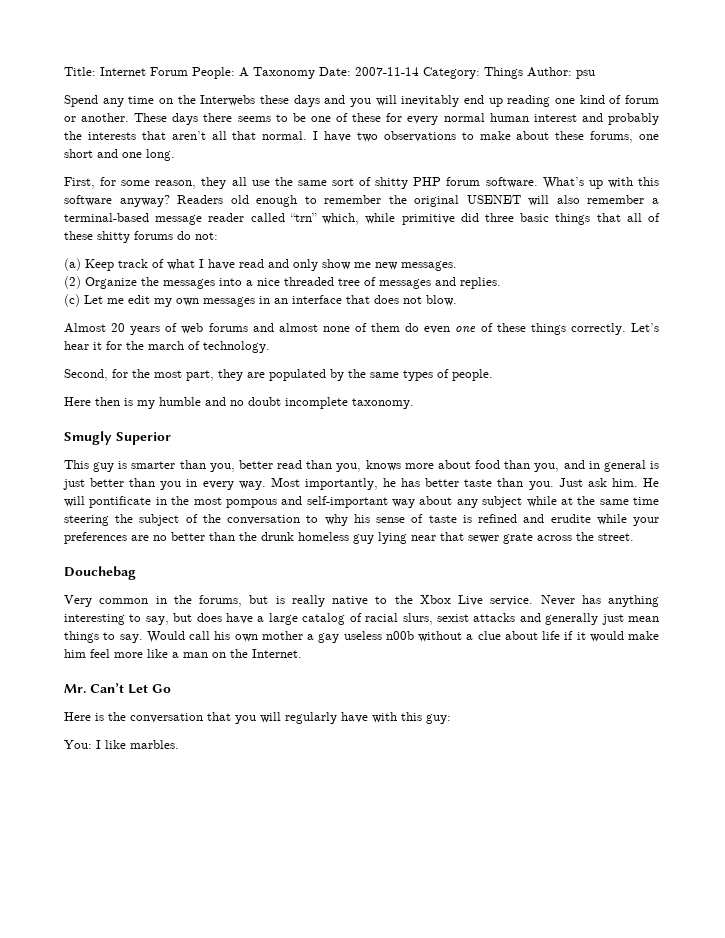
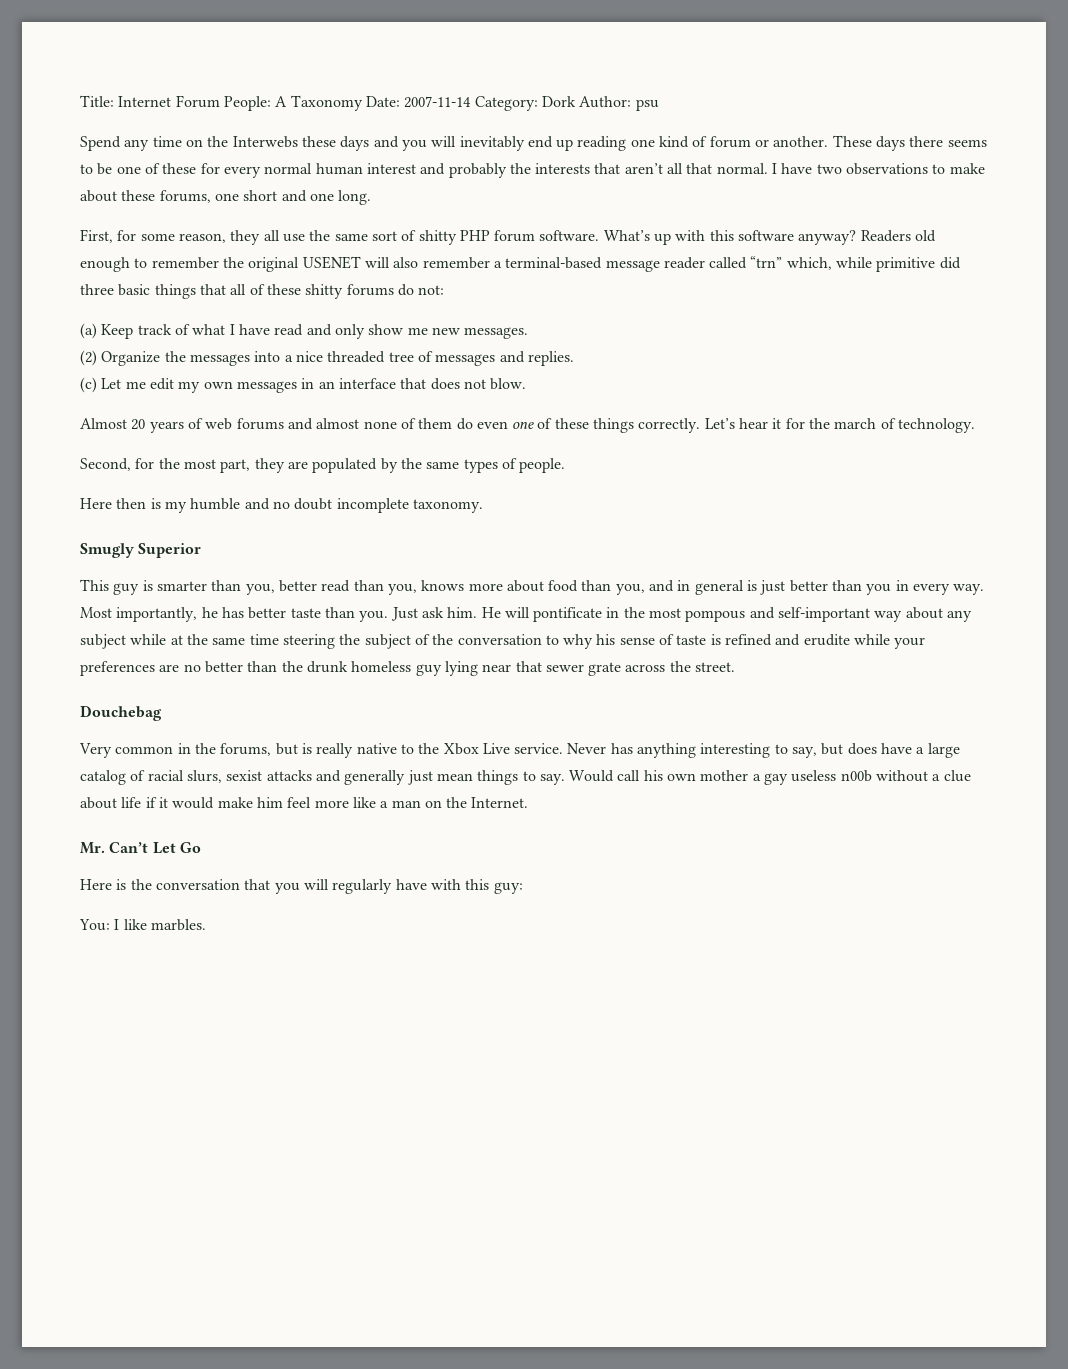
[484,67,523,79] Things -> [541,96,576,107] Dork

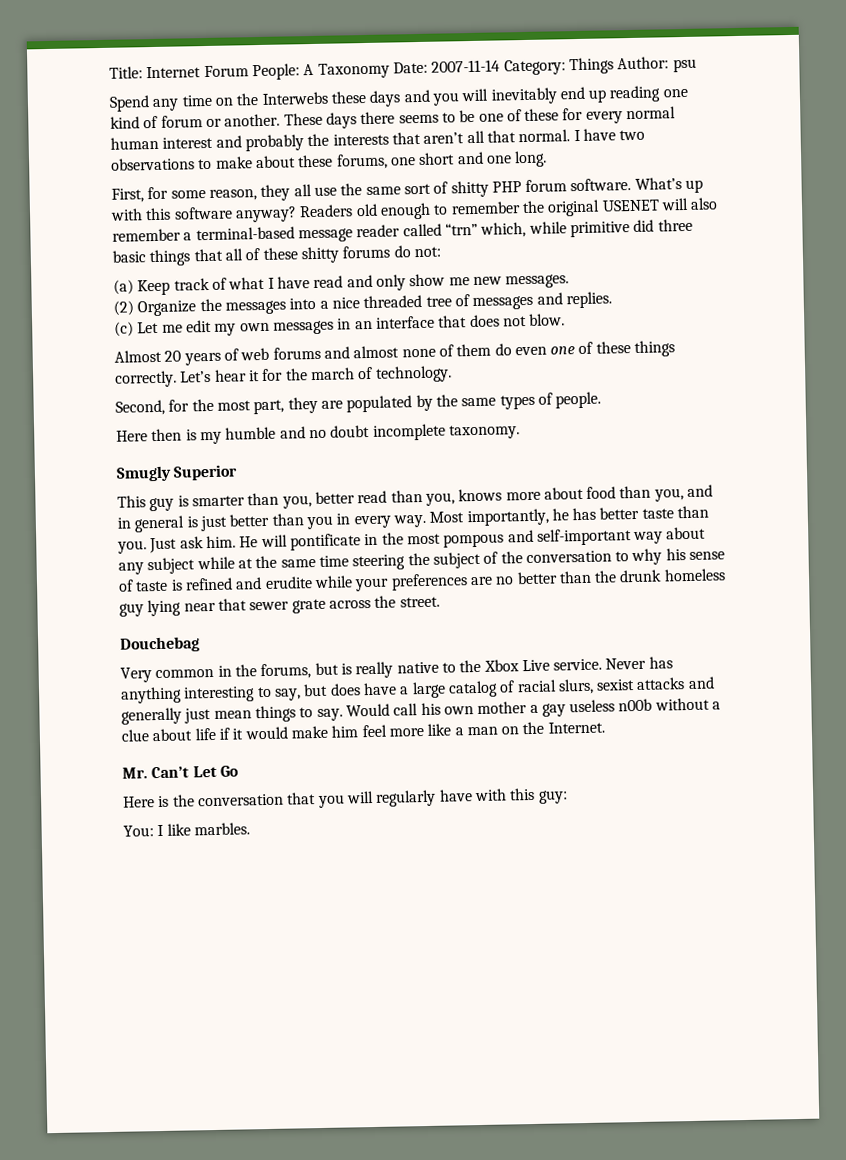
[541,96,576,107] Dork -> [568,57,614,75] Things

